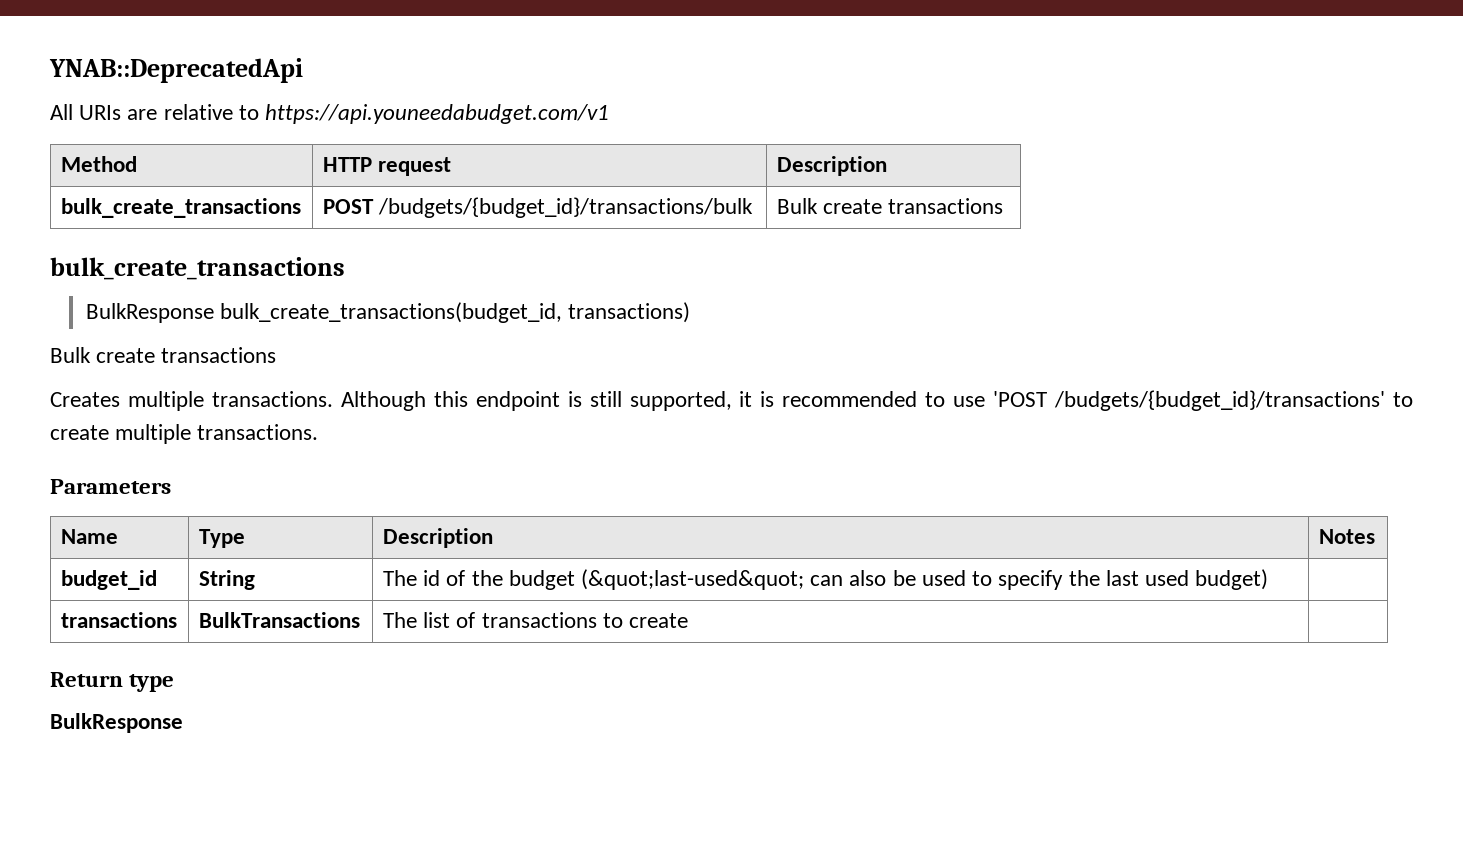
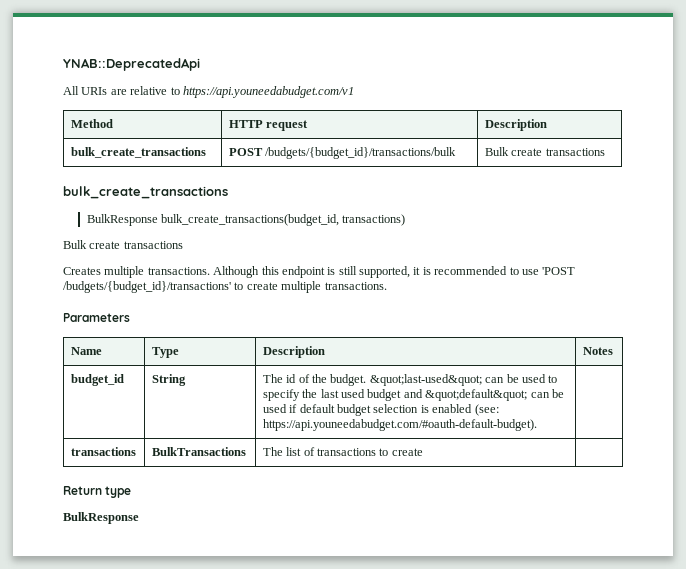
[508,569,887,590] budget (&quot;last-used&quot; can also -> [330,374,505,386] budget. &quot;last-used&quot; can
[1195,569,1269,590] budget) -> [367,389,564,401] [262,404,499,416] [262,419,537,431] budget and &quot;default&quot; can be used if default budget selection is enabled (see: https://api.youneedabudget.com/#oauth-default-budget).

